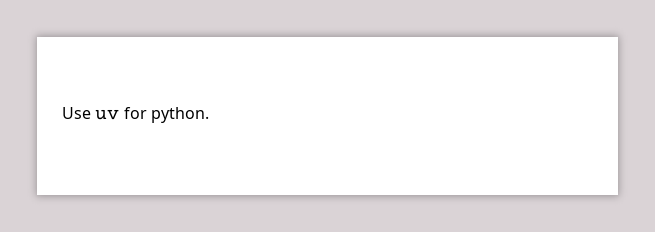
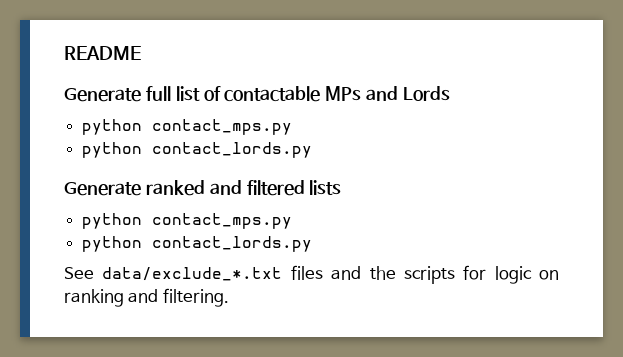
[62,107,209,123] Use uv for python. -> [64,46,141,60] [64,86,451,102] [82,119,293,135] [82,142,313,158] [64,180,342,196] [82,213,293,229] [82,236,313,252] [64,265,559,284] [64,288,229,307] README // Generate full list of contactable MPs and Lords // python contact_mps.py // python contact_lords.py // Generate ranked and filtered lists // python contact_mps.py // python contact_lords.py // See data/exclude_*.txt files and the scripts for logic on ranking and filtering.

